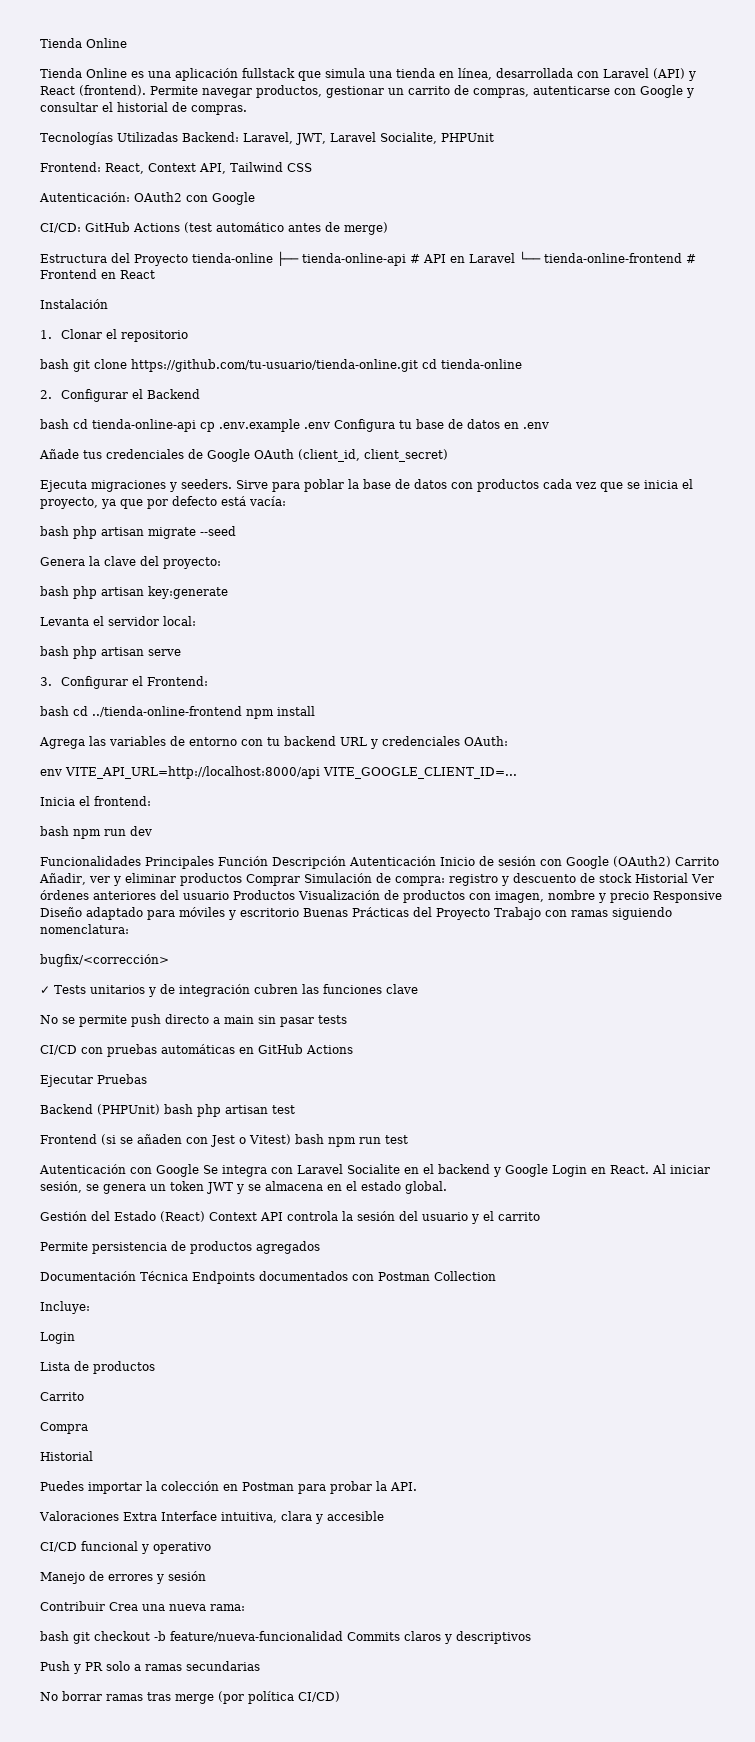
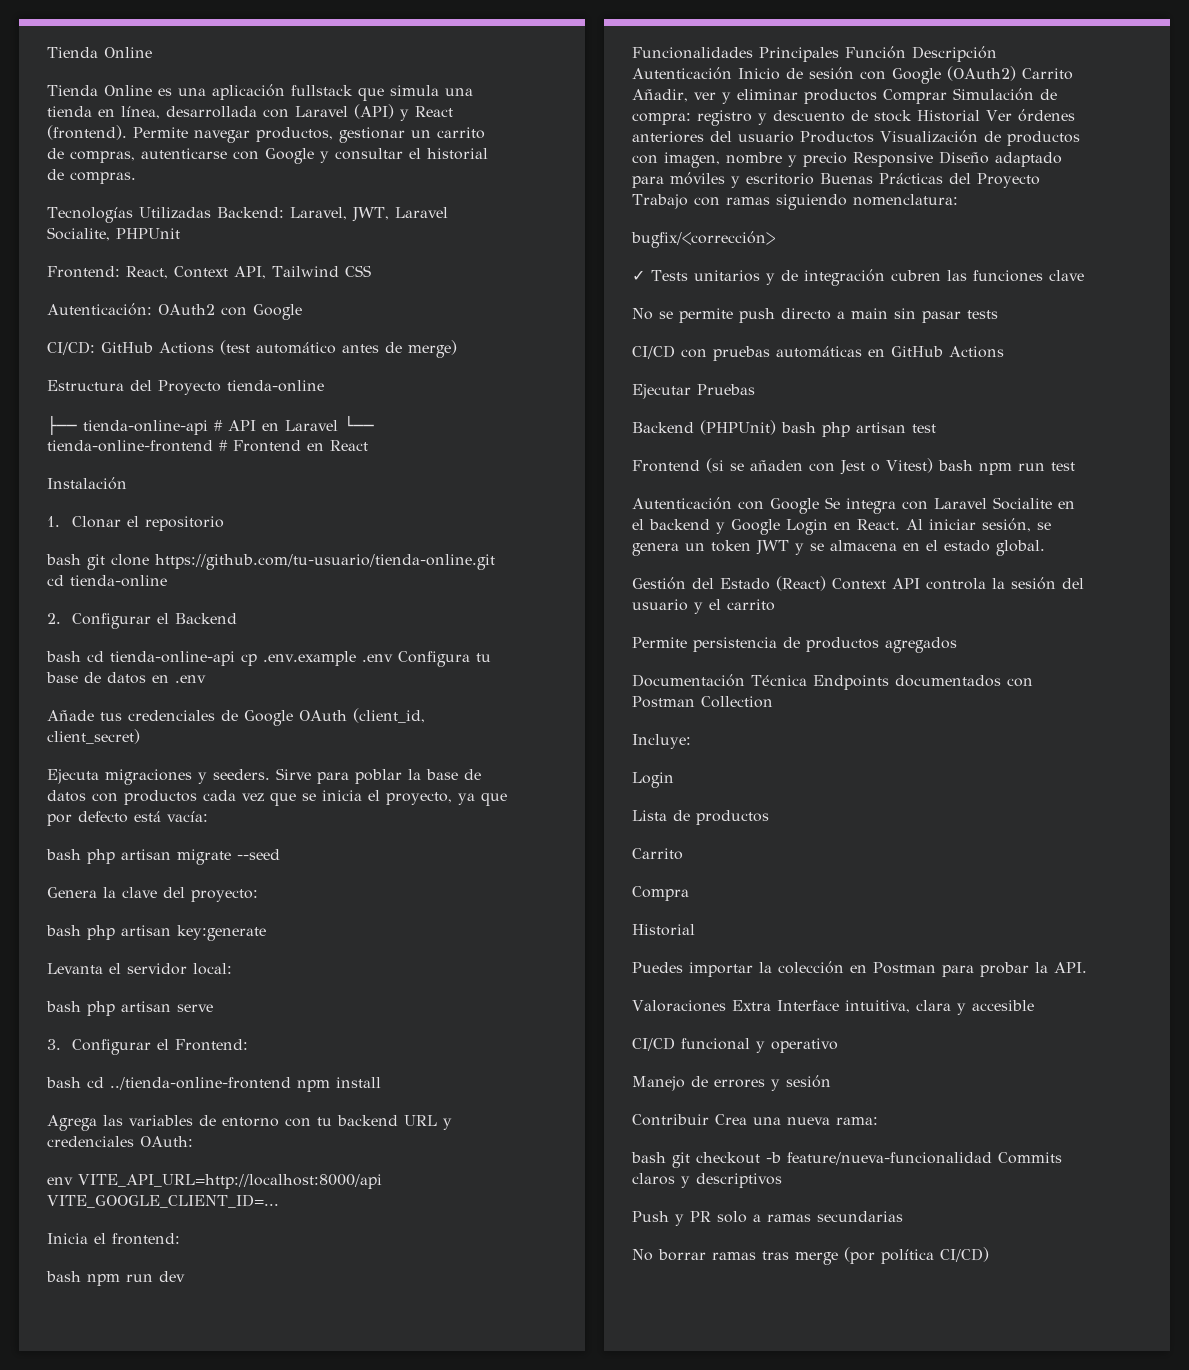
(273, 258) none -> (324, 386) //

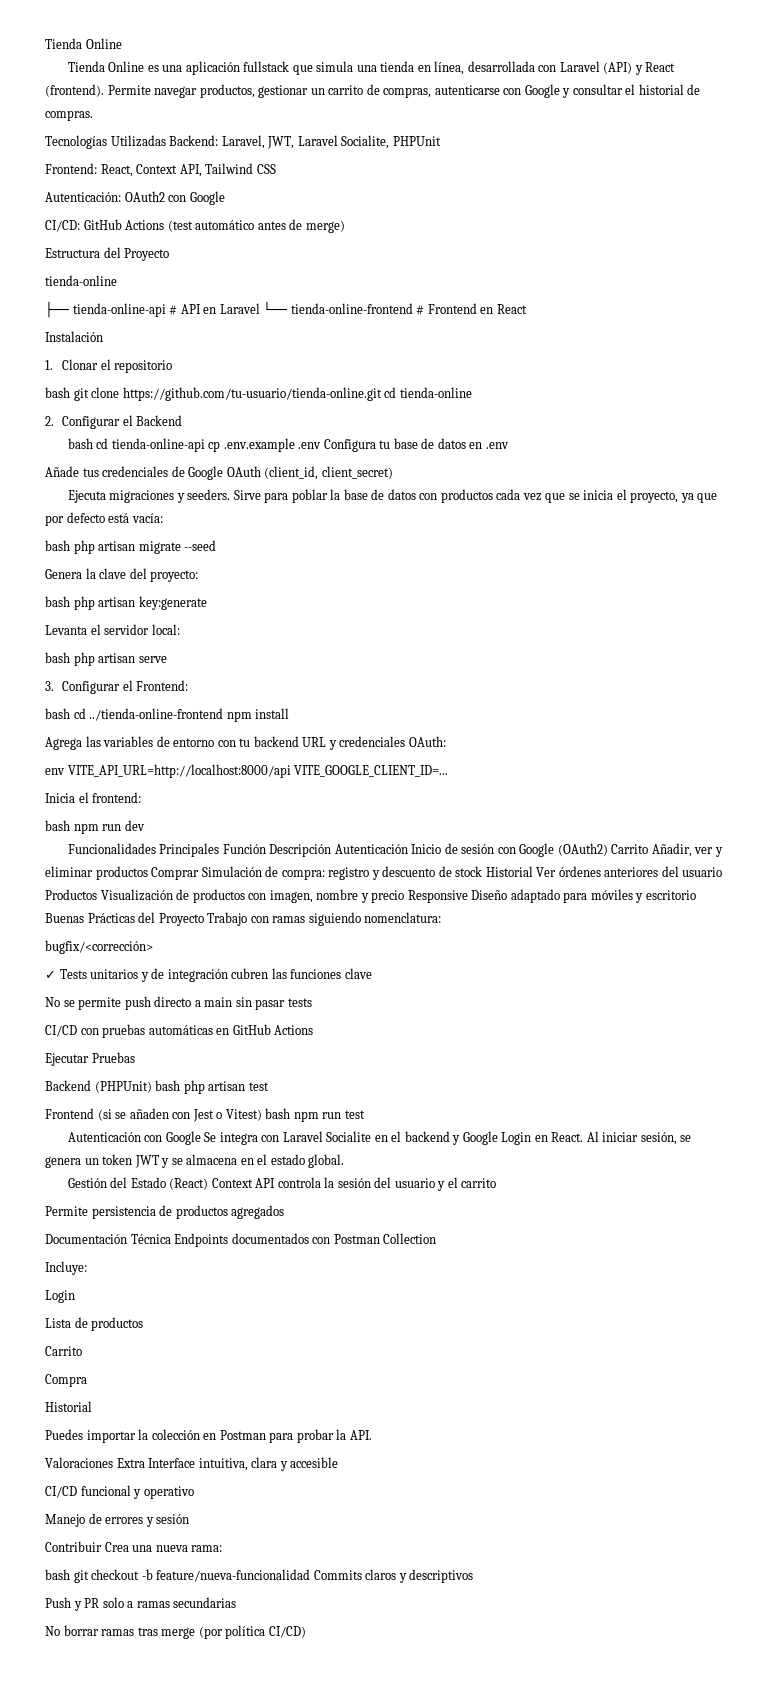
(221, 387) none -> (170, 254) //

